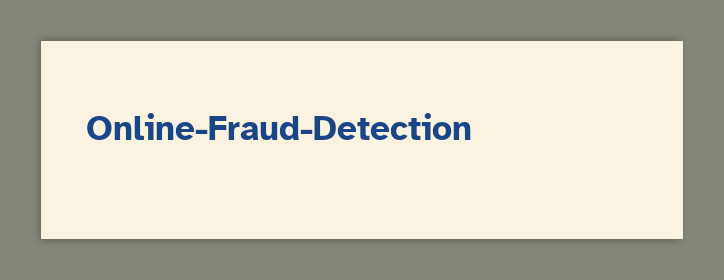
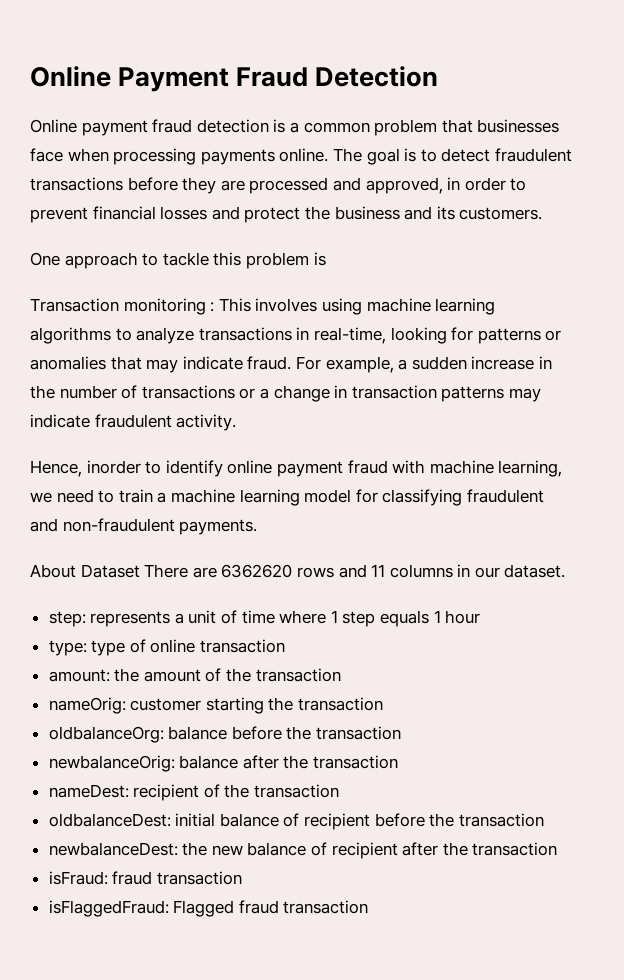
[86,113,472,140] Online-Fraud-Detection -> [30,66,439,92] [30,119,560,136] [30,148,572,165] [30,177,527,194] [30,206,543,223] [30,252,326,269] [30,298,496,315] [30,327,562,344] [30,356,552,373] [30,385,541,402] [30,414,237,431] [30,460,563,477] [30,489,544,506] [30,518,258,535] [30,564,566,578] [48,610,481,627] [48,639,286,656] [48,668,341,682] [48,697,384,714] [48,726,402,743] [48,755,399,772] [48,784,340,801] [48,813,544,830] [48,842,558,859] [48,871,242,885] [48,900,369,917] Online Payment Fraud Detection // Online payment fraud detection is a common problem that businesses face when processing payments online. The goal is to detect fraudulent transactions before they are processed and approved, in order to prevent financial losses and protect the business and its customers. // One approach to tackle this problem is // Transaction monitoring : This involves using machine learning algorithms to analyze transactions in real-time, looking for patterns or anomalies that may indicate fraud. For example, a sudden increase in the number of transactions or a change in transaction patterns may indicate fraudulent activity. // Hence, inorder to identify online payment fraud with machine learning, we need to train a machine learning model for classifying fraudulent and non-fraudulent payments. // About Dataset There are 6362620 rows and 11 columns in our dataset. // step: represents a unit of time where 1 step equals 1 hour // type: type of online transaction // amount: the amount of the transaction // nameOrig: customer starting the transaction // oldbalanceOrg: balance before the transaction // newbalanceOrig: balance after the transaction // nameDest: recipient of the transaction // oldbalanceDest: initial balance of recipient before the transaction // newbalanceDest: the new balance of recipient after the transaction // isFraud: fraud transaction // isFlaggedFraud: Flagged fraud transaction

